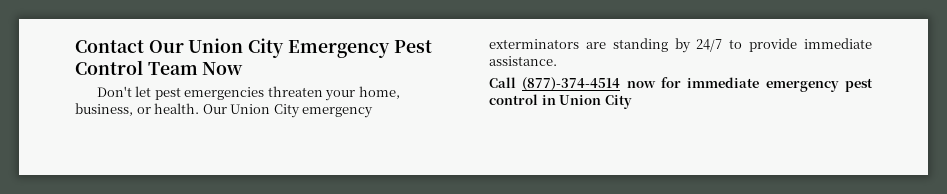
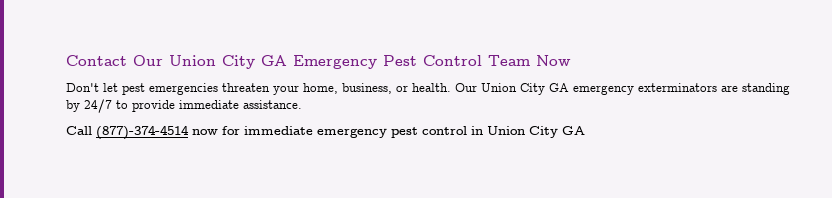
(285, 48) none -> [261,55,287,66] GA
(300, 111) none -> [549,83,569,92] GA
(632, 102) none -> [562,126,585,135] GA

